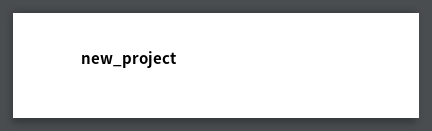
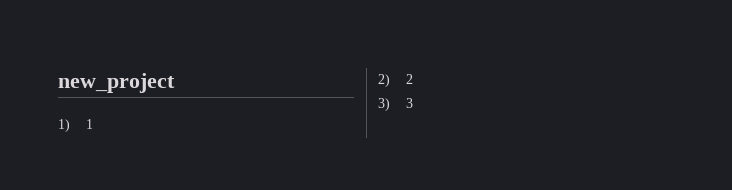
(177, 59) none -> [58,119,93,132] [378,74,413,87] [378,98,413,111] // 1) 1 // 2) 2 // 3) 3

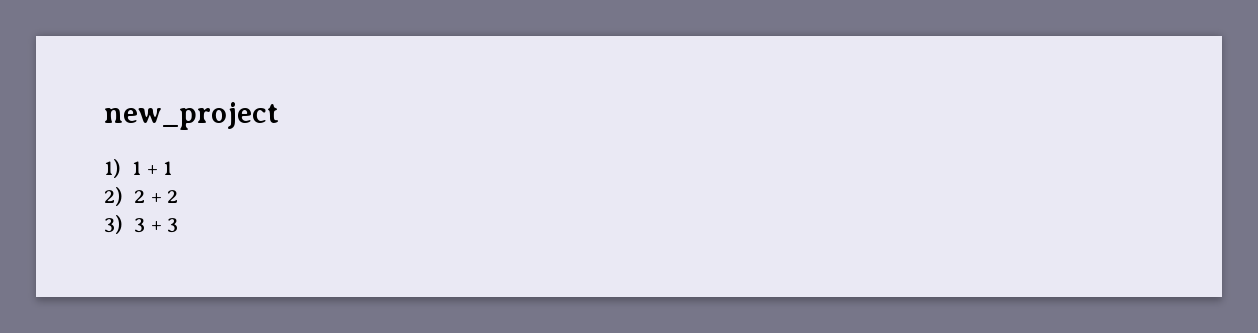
(93, 124) none -> [146,161,173,175] + 1
(413, 79) none -> [150,190,179,203] + 2
(413, 103) none -> [150,218,179,233] + 3

